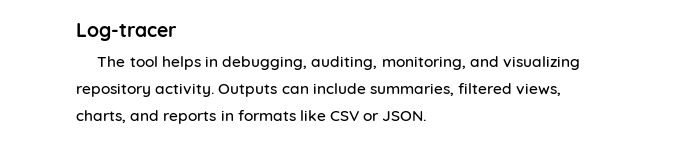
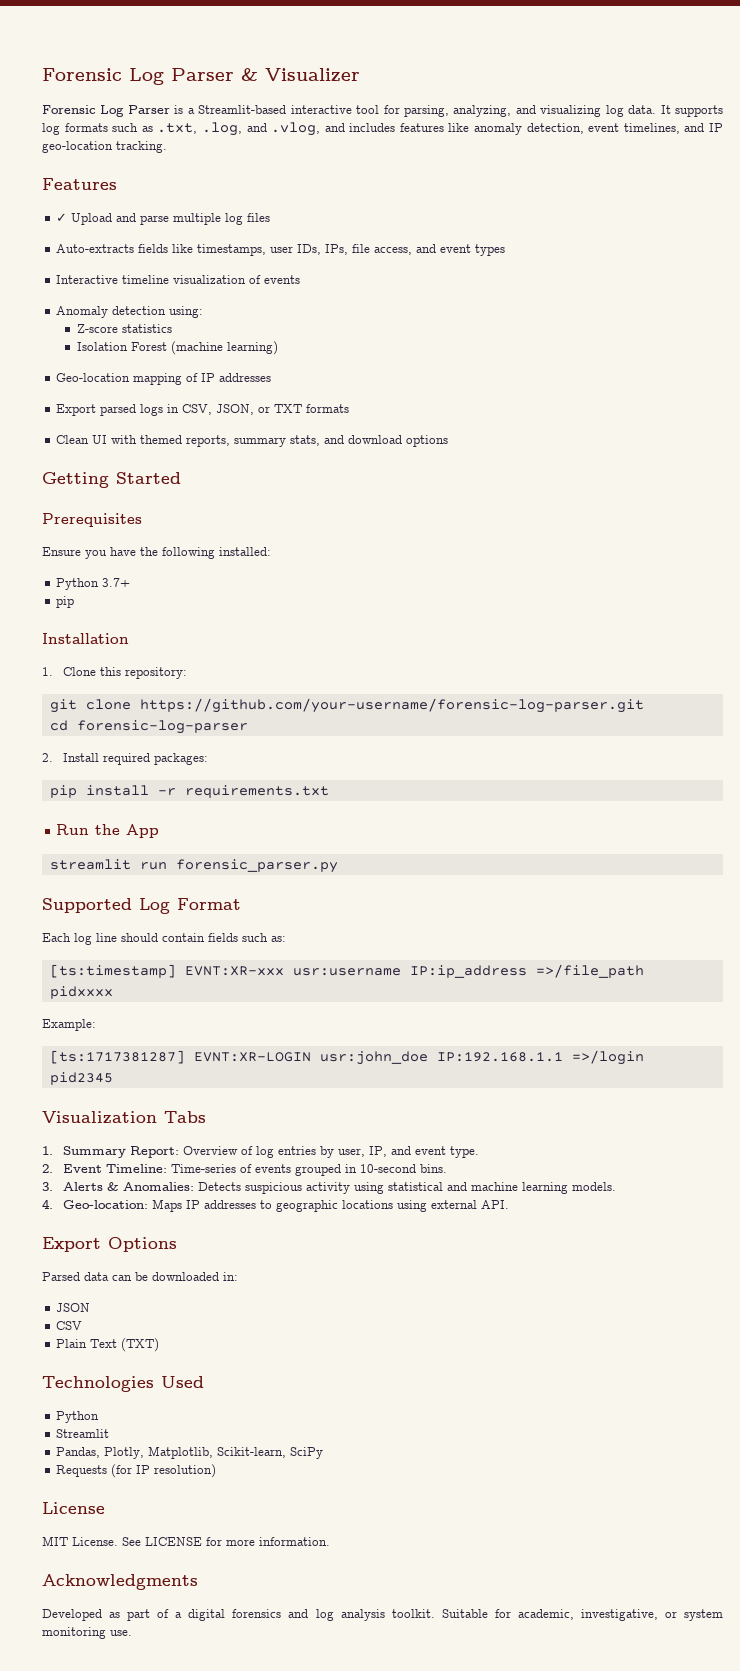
[76,23,177,41] [97,56,580,70] [76,83,562,97] [76,110,427,124] Log-tracer // The tool helps in debugging, auditing, monitoring, and visualizing repository activity. Outputs can include summaries, filtered views, charts, and reports in formats like CSV or JSON. -> [42,68,360,85] [42,105,723,117] [42,122,723,136] [42,141,167,153] [42,178,117,190] [56,213,271,225] [56,244,506,256] [56,275,301,284] [56,306,204,318] [76,324,172,333] [76,341,278,355] [56,373,272,385] [56,404,350,416] [56,435,449,447] [42,472,181,488] [42,513,142,527] [42,547,271,559] [56,578,131,590] [56,596,75,608] [42,633,129,644] [42,667,187,679] [49,698,644,713] [49,720,248,734] [42,753,208,765] [49,785,329,798] [56,824,160,838] [49,859,338,873] [42,898,241,914] [42,933,286,945] [49,964,644,978] [49,986,113,999] [42,1019,96,1031] [49,1050,644,1065] [49,1072,113,1085] [42,1111,206,1124] [42,1146,479,1158] [42,1164,447,1176] [42,1182,616,1194] [42,1199,509,1212] [42,1237,177,1252] [42,1272,238,1281] [56,1303,91,1312] [56,1321,83,1330] [56,1338,160,1352] [42,1376,204,1392] [56,1411,100,1423] [56,1429,110,1438] [56,1446,324,1459] [56,1464,217,1478] [42,1502,105,1514] [42,1536,330,1546] [42,1574,198,1590] [42,1609,723,1621] [42,1627,132,1639] Forensic Log Parser & Visualizer // Forensic Log Parser is a Streamlit-based interactive tool for parsing, analyzing, and visualizing log data. It supports log formats such as .txt, .log, and .vlog, and includes features like anomaly detection, event timelines, and IP geo-location tracking. // Features // ✓ Upload and parse multiple log files // Auto-extracts fields like timestamps, user IDs, IPs, file access, and event types // Interactive timeline visualization of events // Anomaly detection using: // Z-score statistics // Isolation Forest (machine learning) // Geo-location mapping of IP addresses // Export parsed logs in CSV, JSON, or TXT formats // Clean UI with themed reports, summary stats, and download options // Getting Started // Prerequisites // Ensure you have the following installed: // Python 3.7+ // pip // Installation // 1. Clone this repository: // git clone https://github.com/your-username/forensic-log-parser.git // cd forensic-log-parser // 2. Install required packages: // pip install -r requirements.txt // Run the App // streamlit run forensic_parser.py // Supported Log Format // Each log line should contain fields such as: // [ts:timestamp] EVNT:XR-xxx usr:username IP:ip_address =>/file_path pidxxxx // Example: // [ts:1717381287] EVNT:XR-LOGIN usr:john_doe IP:192.168.1.1 =>/login pid2345 // Visualization Tabs // 1. Summary Report: Overview of log entries by user, IP, and event type. // 2. Event Timeline: Time-series of events grouped in 10-second bins. // 3. Alerts & Anomalies: Detects suspicious activity using statistical and machine learning models. // 4. Geo-location: Maps IP addresses to geographic locations using external API. // Export Options // Parsed data can be downloaded in: // JSON // CSV // Plain Text (TXT) // Technologies Used // Python // Streamlit // Pandas, Plotly, Matplotlib, Scikit-learn, SciPy // Requests (for IP resolution) // License // MIT License. See LICENSE for more information. // Acknowledgments // Developed as part of a digital forensics and log analysis toolkit. Suitable for academic, investigative, or system monitoring use.

